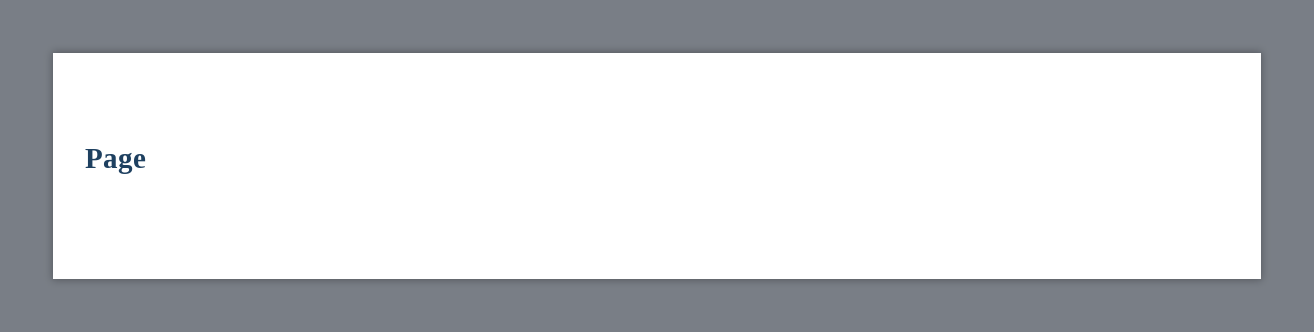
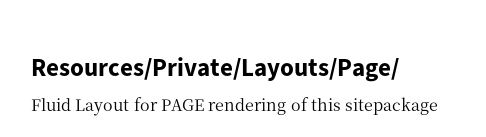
[85,149,146,174] Page -> [31,57,399,82] [31,97,439,116] Resources/Private/Layouts/Page/ // Fluid Layout for PAGE rendering of this sitepackage

